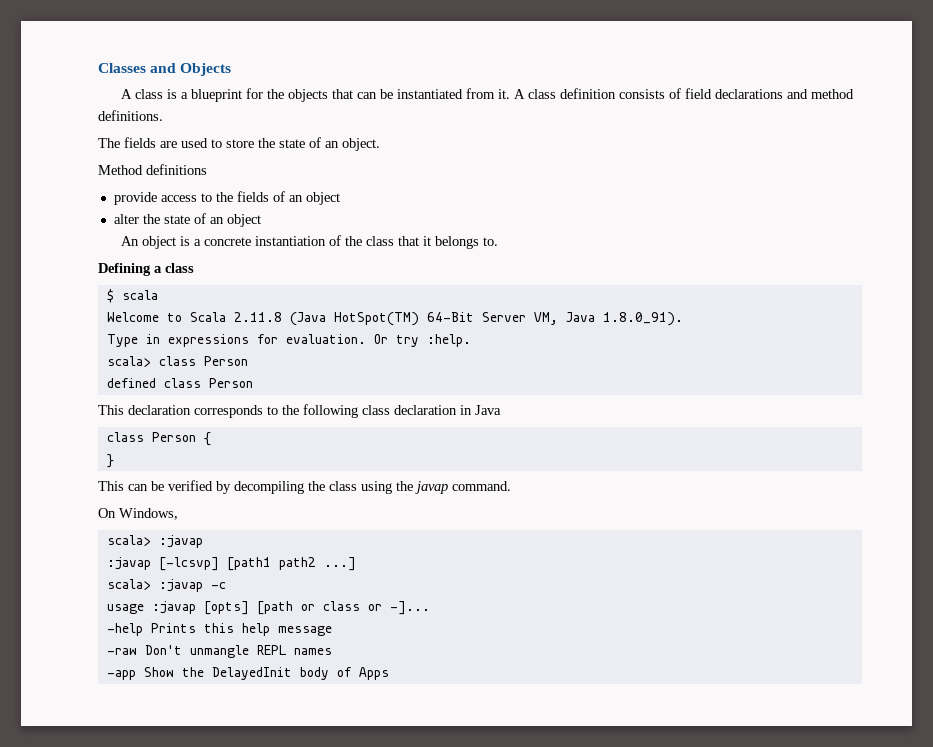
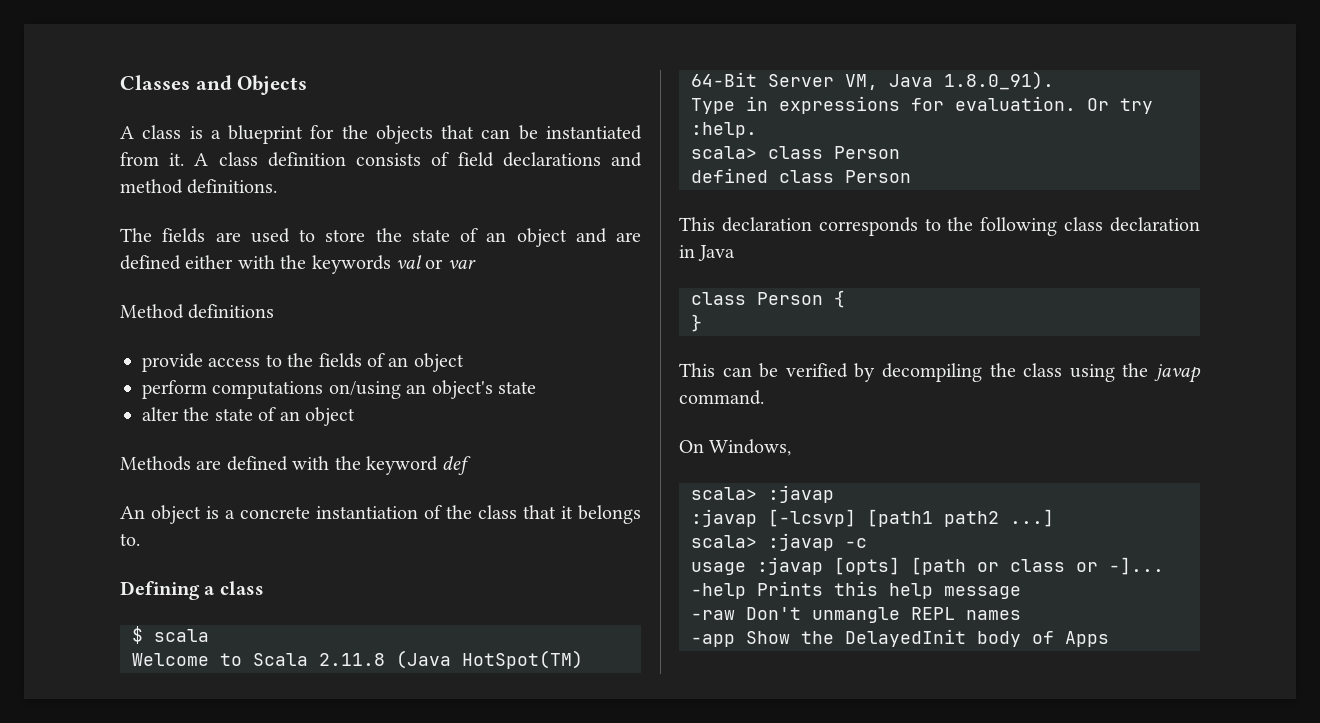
[342,138,380,151] object. -> [516,228,641,247] [120,255,476,274] object and are defined either with the keywords val or var
(340, 198) none -> [142,380,536,399] // perform computations on/using an object's state
(261, 220) none -> [120,456,472,475] // Methods are defined with the keyword def

